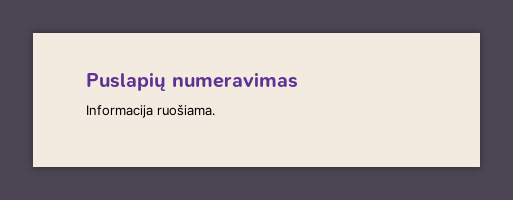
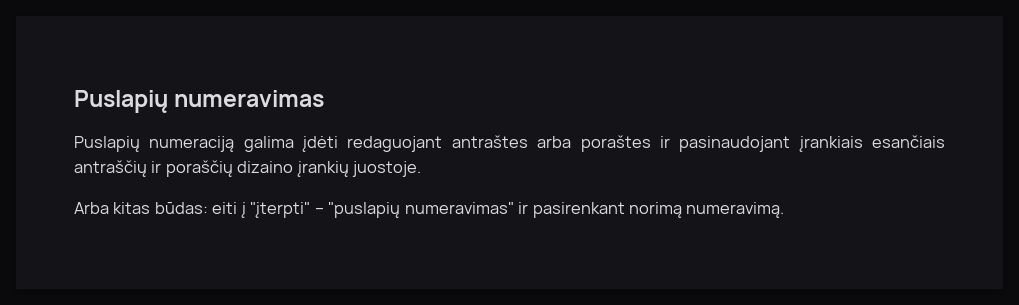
[86,104,215,118] Informacija ruošiama. -> [74,135,946,152] [74,160,422,177] [74,202,785,218] Puslapių numeraciją galima įdėti redaguojant antraštes arba poraštes ir pasinaudojant įrankiais esančiais antraščių ir poraščių dizaino įrankių juostoje. // Arba kitas būdas: eiti į "įterpti" – "puslapių numeravimas" ir pasirenkant norimą numeravimą.

